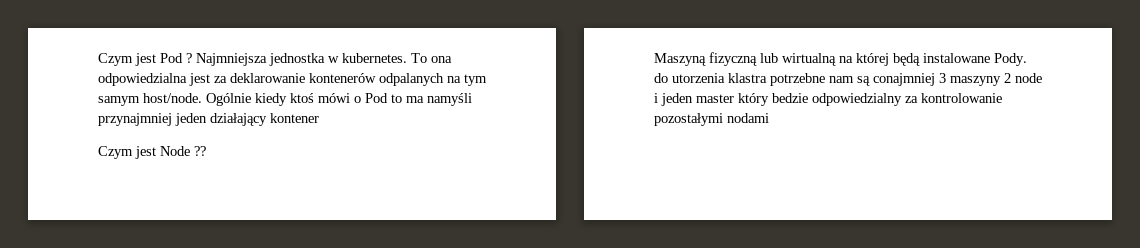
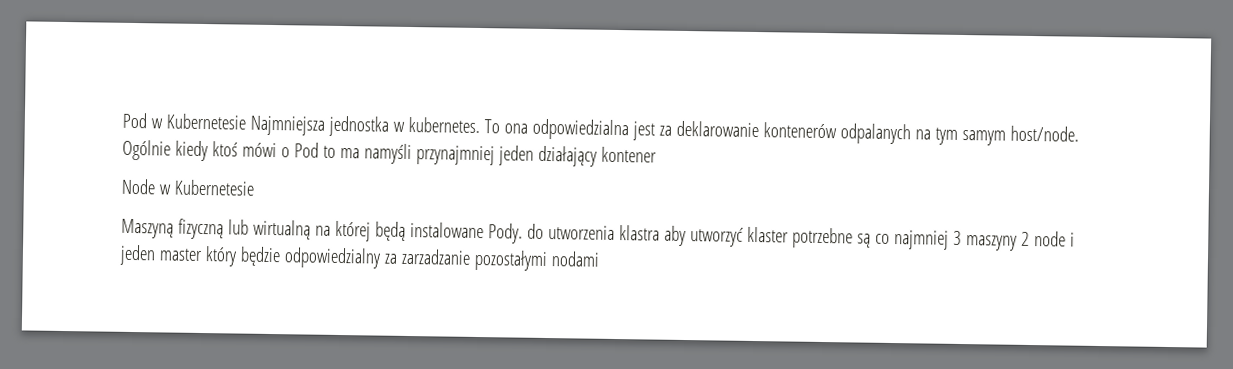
[98,53,192,66] Czym jest Pod ? -> [122,112,246,130] Pod w Kubernetesie
[98,146,206,159] Czym jest Node ?? -> [121,178,255,196] Node w Kubernetesie
[672,73,935,86] utorzenia klastra potrzebne nam są conajmniej -> [547,225,949,250] utworzenia klastra aby utworzyć klaster potrzebne są co najmniej
[772,93,808,103] bedzie -> [239,246,281,267] będzie
[921,93,1002,103] kontrolowanie -> [400,248,471,265] zarzadzanie

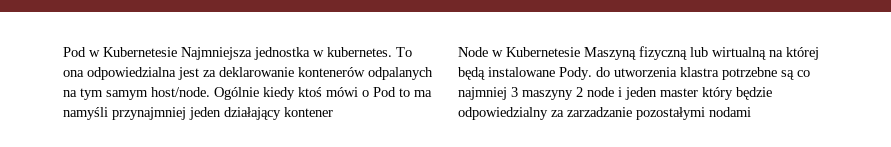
(255, 187) // -> (580, 52) none
[663,225,789,247] aby utworzyć klaster -> (719, 72) none

